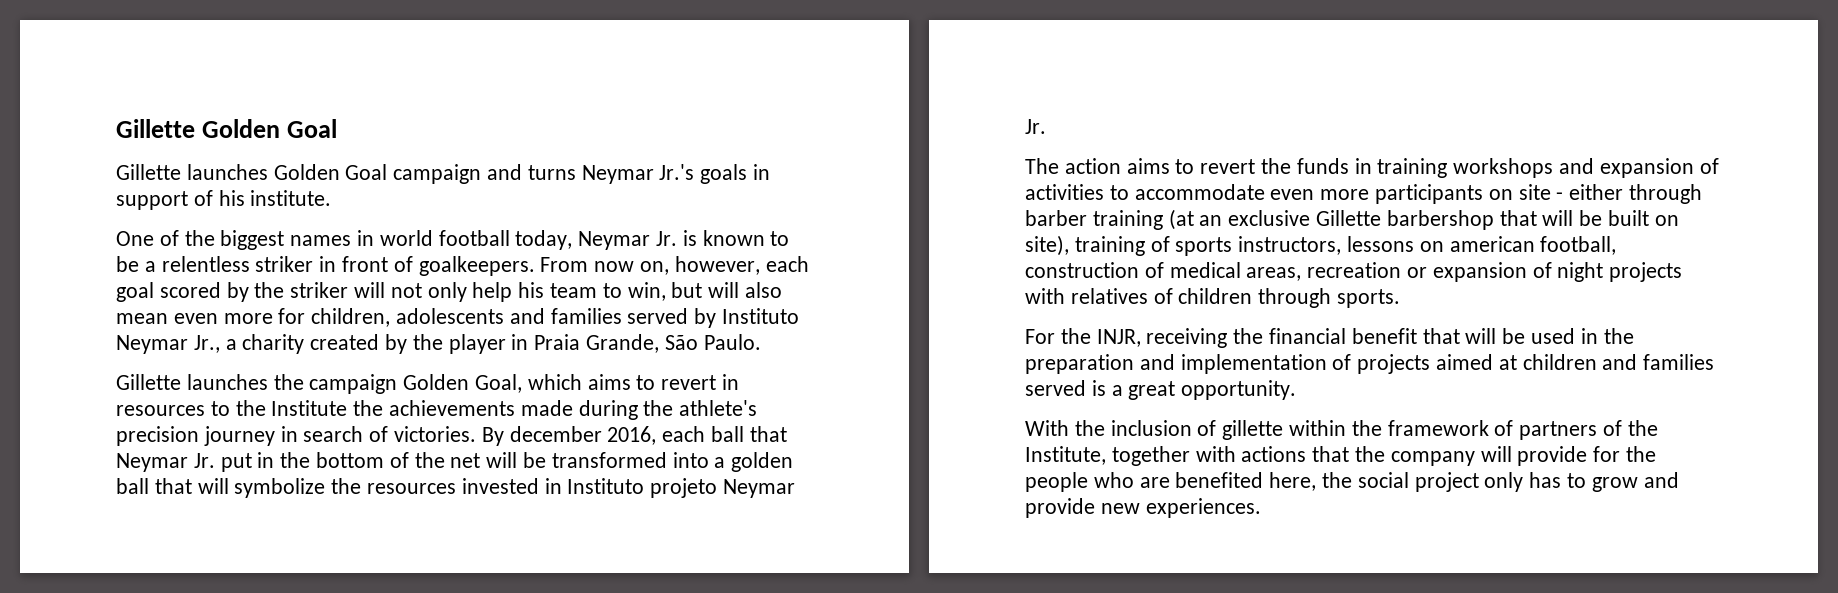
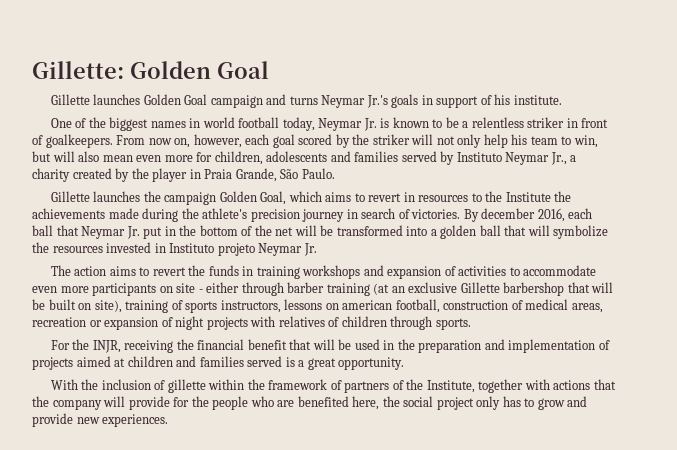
[116,119,195,138] Gillette -> [32,61,124,79] Gillette:

